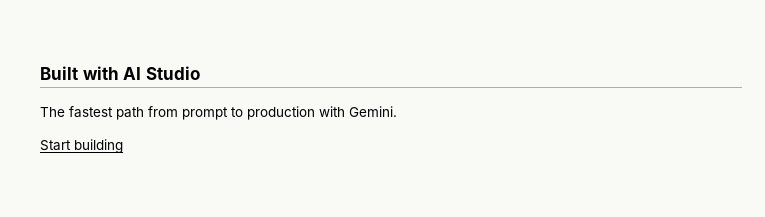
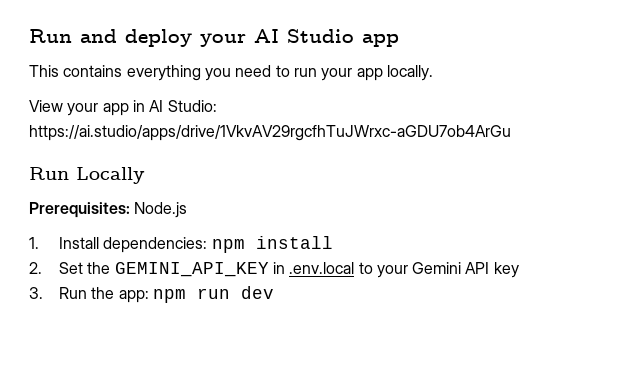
[40,66,200,80] [40,106,397,120] [40,139,123,153] Built with AI Studio // The fastest path from prompt to production with Gemini. // Start building -> [29,29,399,47] [29,65,433,81] [29,100,217,116] [29,125,511,141] [29,167,145,184] [29,202,188,218] [29,236,333,253] [29,262,519,278] [29,286,274,303] Run and deploy your AI Studio app // This contains everything you need to run your app locally. // View your app in AI Studio: https://ai.studio/apps/drive/1VkvAV29rgcfhTuJWrxc-aGDU7ob4ArGu // Run Locally // Prerequisites: Node.js // 1. Install dependencies: npm install // 2. Set the GEMINI_API_KEY in .env.local to your Gemini API key // 3. Run the app: npm run dev

